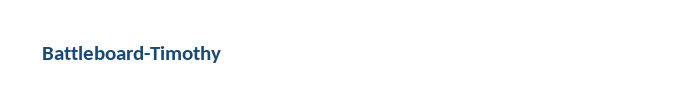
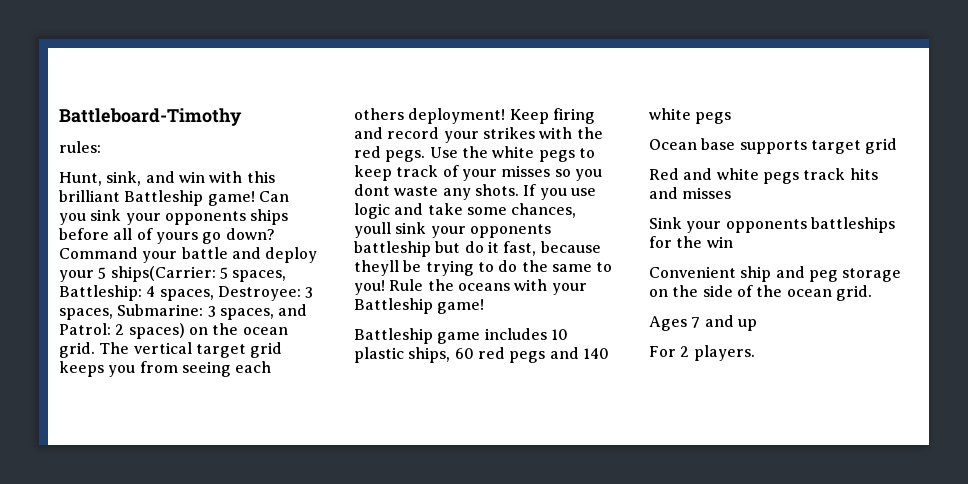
(221, 54) none -> [59,141,101,153] [59,171,275,186] [59,190,289,206] [59,209,289,225] [59,228,275,244] [59,247,318,263] [59,266,287,282] [59,285,314,301] [59,304,308,320] [59,323,288,339] [59,342,283,358] [59,361,272,377] [354,108,595,124] [354,127,603,143] [354,146,595,162] [354,165,602,181] [354,184,596,200] [354,203,577,219] [354,222,551,238] [354,241,601,257] [354,260,613,276] [354,279,587,295] [354,298,485,314] [354,328,568,344] [354,347,609,363] [649,108,732,124] [649,138,898,154] [649,168,878,184] [649,187,732,199] [649,217,895,233] [649,236,733,248] [649,266,902,282] [649,285,872,301] [649,315,757,331] [649,345,755,361] // rules: // Hunt, sink, and win with this brilliant Battleship game! Can you sink your opponents ships before all of yours go down? Command your battle and deploy your 5 ships(Carrier: 5 spaces, Battleship: 4 spaces, Destroyee: 3 spaces, Submarine: 3 spaces, and Patrol: 2 spaces) on the ocean grid. The vertical target grid keeps you from seeing each others deployment! Keep firing and record your strikes with the red pegs. Use the white pegs to keep track of your misses so you dont waste any shots. If you use logic and take some chances, youll sink your opponents battleship but do it fast, because theyll be trying to do the same to you! Rule the oceans with your Battleship game! // Battleship game includes 10 plastic ships, 60 red pegs and 140 white pegs // Ocean base supports target grid // Red and white pegs track hits and misses // Sink your opponents battleships for the win // Convenient ship and peg storage on the side of the ocean grid. // Ages 7 and up // For 2 players.

